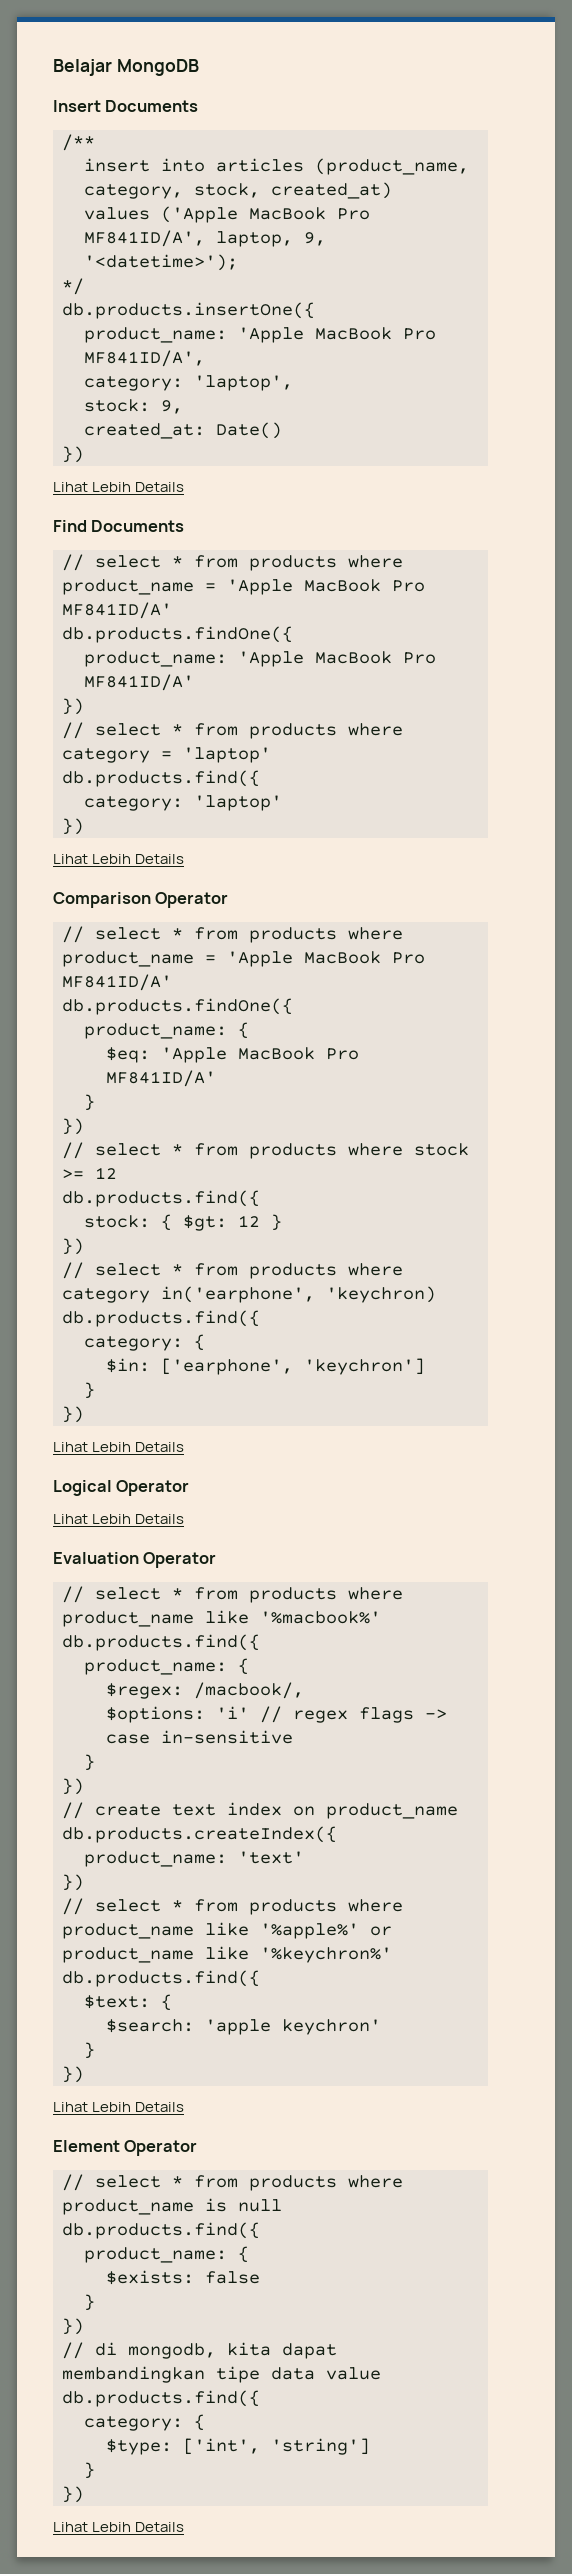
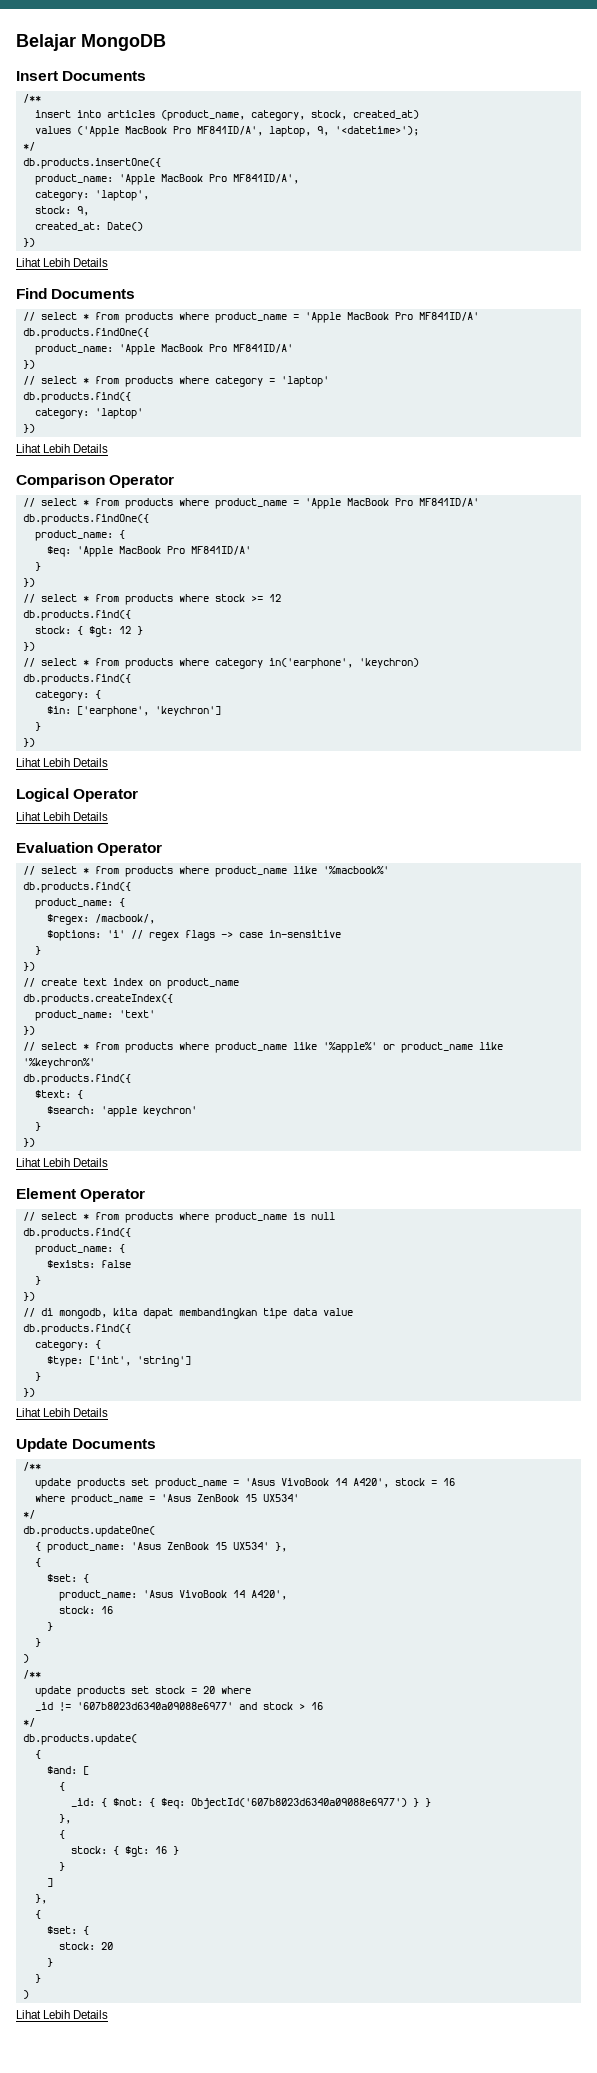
(185, 2527) none -> [16,1438,157,1452] [22,1462,41,1471] [34,1478,455,1489] [34,1494,299,1505] [22,1510,35,1519] [22,1526,155,1537] [34,1542,287,1553] [34,1558,41,1567] [46,1574,89,1583] [58,1590,287,1601] [58,1606,113,1614] [46,1622,53,1631] [34,1638,41,1647] [22,1654,29,1663] [22,1670,41,1679] [34,1686,251,1697] [34,1702,323,1711] [22,1718,35,1727] [22,1734,137,1745] [34,1750,41,1759] [46,1766,89,1775] [58,1782,65,1791] [70,1798,431,1809] [58,1814,71,1824] [58,1830,65,1839] [70,1846,179,1857] [58,1862,65,1871] [46,1878,53,1887] [34,1894,47,1904] [34,1910,41,1919] [46,1926,89,1935] [58,1942,113,1950] [46,1958,53,1967] [34,1974,41,1983] [22,1990,29,1999] [16,2010,109,2019] // Update Documents // /** // update products set product_name = 'Asus VivoBook 14 A420', stock = 16 // where product_name = 'Asus ZenBook 15 UX534' // */ // db.products.updateOne( // { product_name: 'Asus ZenBook 15 UX534' }, // { // $set: { // product_name: 'Asus VivoBook 14 A420', // stock: 16 // } // } // ) // /** // update products set stock = 20 where // _id != '607b8023d6340a09088e6977' and stock > 16 // */ // db.products.update( // { // $and: [ // { // _id: { $not: { $eq: ObjectId('607b8023d6340a09088e6977') } } // }, // { // stock: { $gt: 16 } // } // ] // }, // { // $set: { // stock: 20 // } // } // ) // Lihat Lebih Details

